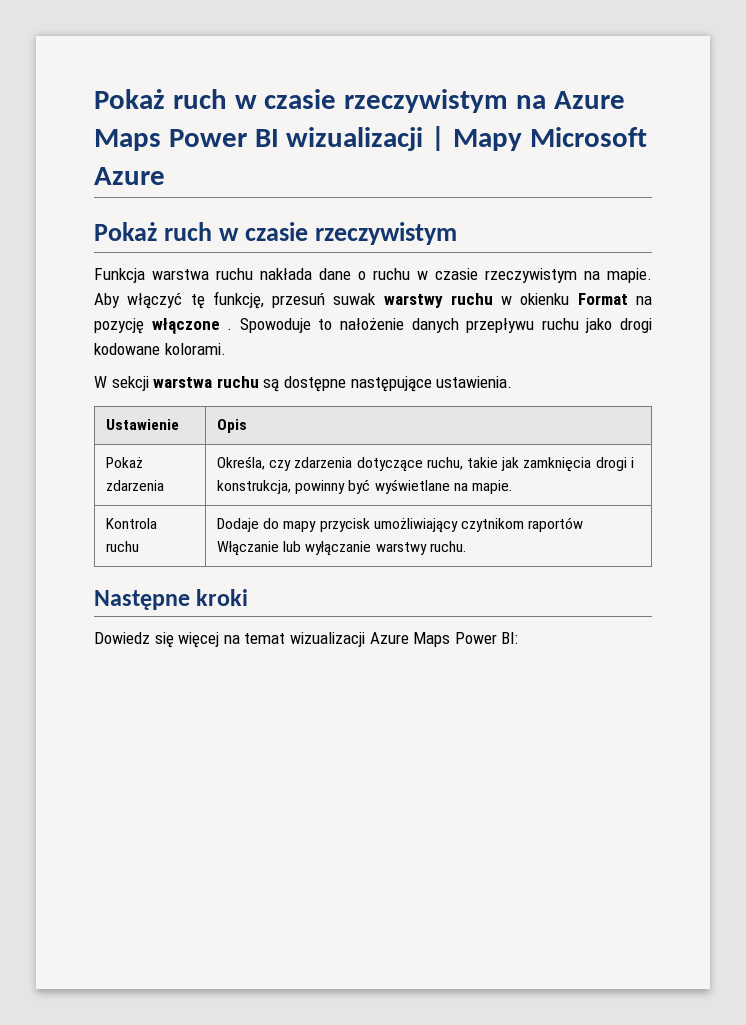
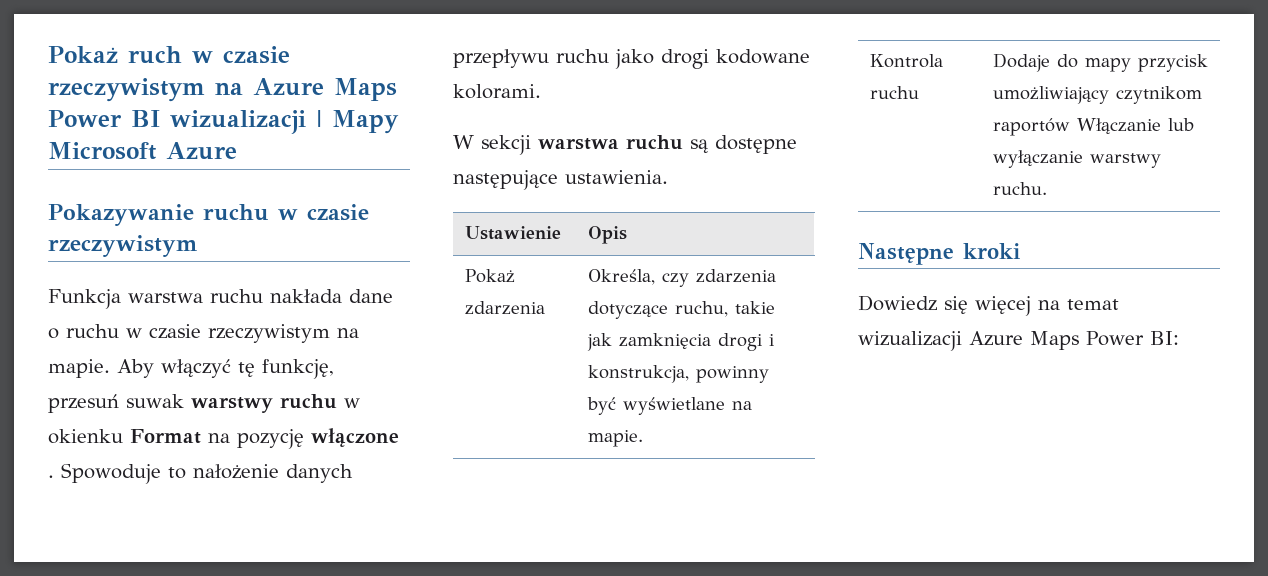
[94,222,213,241] Pokaż ruch -> [48,204,269,226] Pokazywanie ruchu

